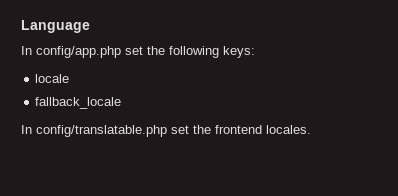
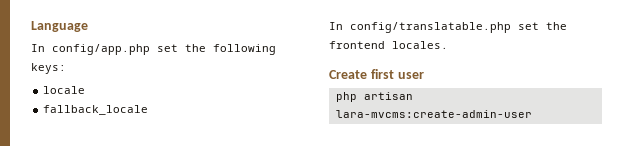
(311, 129) none -> [329,69,424,79] [335,92,413,102] [335,110,532,118] // Create first user // php artisan lara-mvcms:create-admin-user

